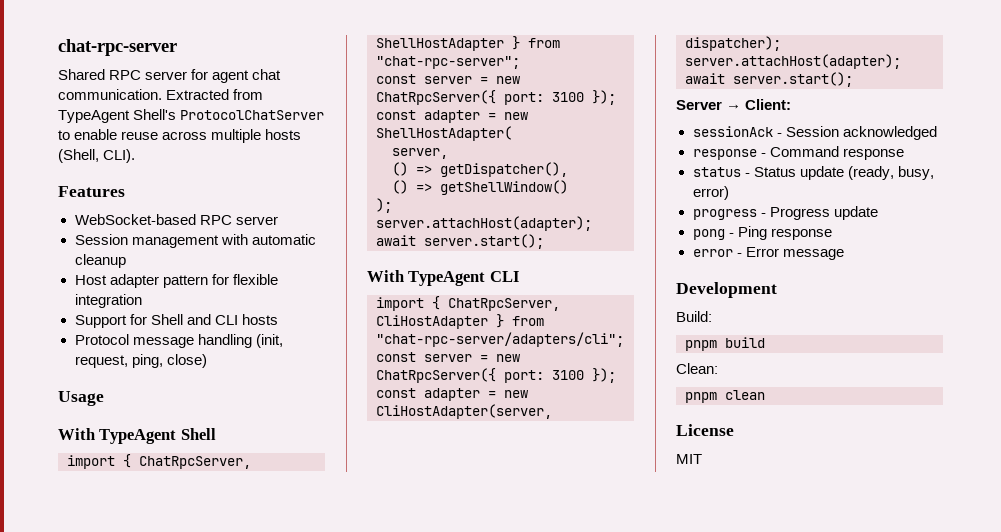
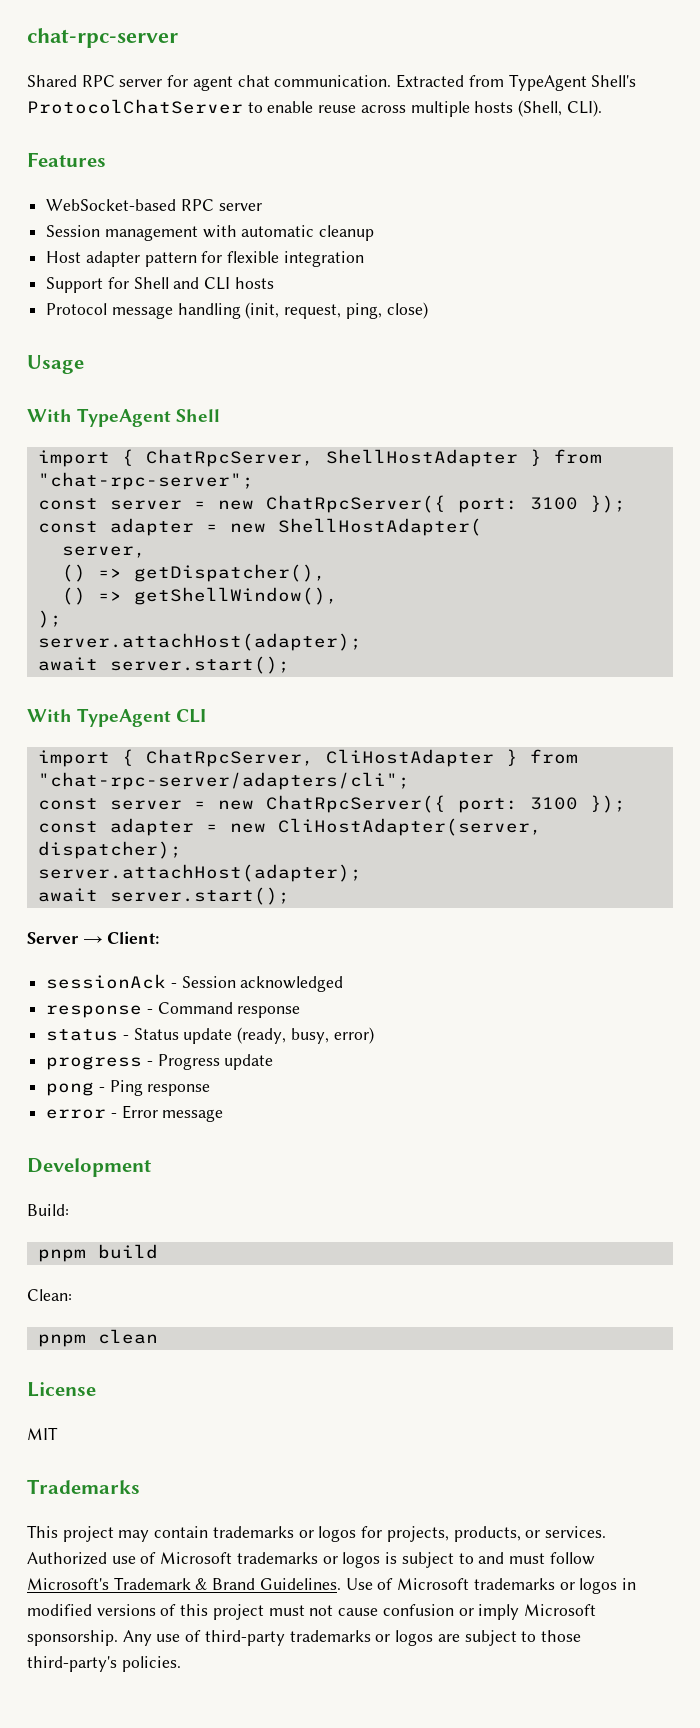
[440,180,568,195] getShellWindow() -> [133,587,338,605] getShellWindow(),
(702, 459) none -> [27,1479,140,1494] [27,1525,606,1542] [27,1552,595,1568] [27,1577,636,1594] [27,1604,596,1620] [27,1630,581,1646] [27,1656,181,1672] // Trademarks // This project may contain trademarks or logos for projects, products, or services. Authorized use of Microsoft trademarks or logos is subject to and must follow Microsoft's Trademark & Brand Guidelines. Use of Microsoft trademarks or logos in modified versions of this project must not cause confusion or imply Microsoft sponsorship. Any use of third-party trademarks or logos are subject to those third-party's policies.

